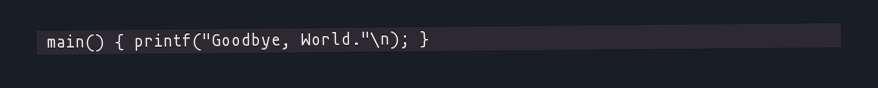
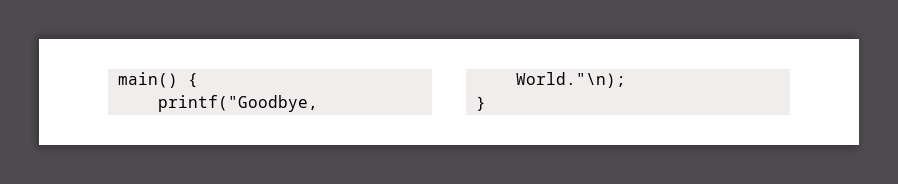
(125, 42) none -> (198, 80) //
(411, 41) none -> (626, 80) //

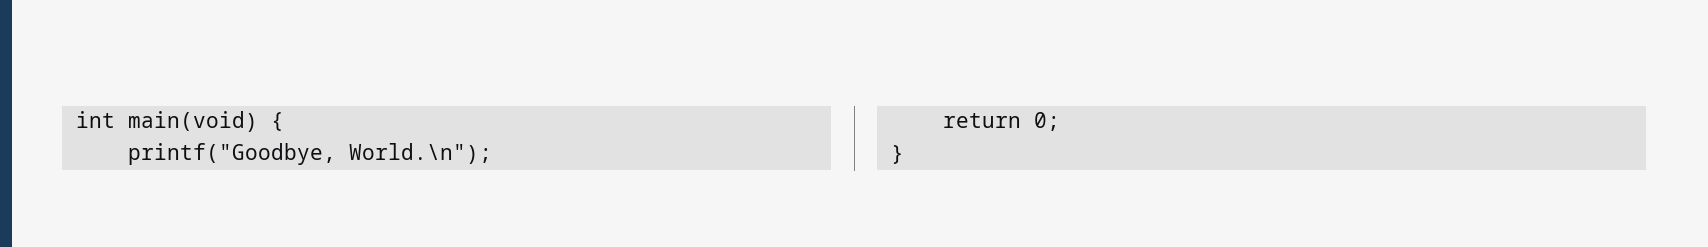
[117,72,178,88] main() -> [75,111,258,132] int main(void)
[515,72,626,88] World."\n); -> [348,143,492,164] [942,112,1060,131] World.\n"); // return 0;

